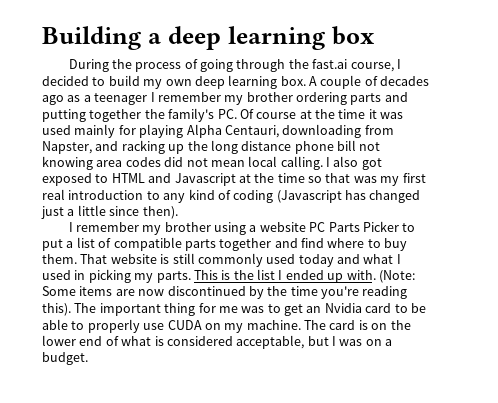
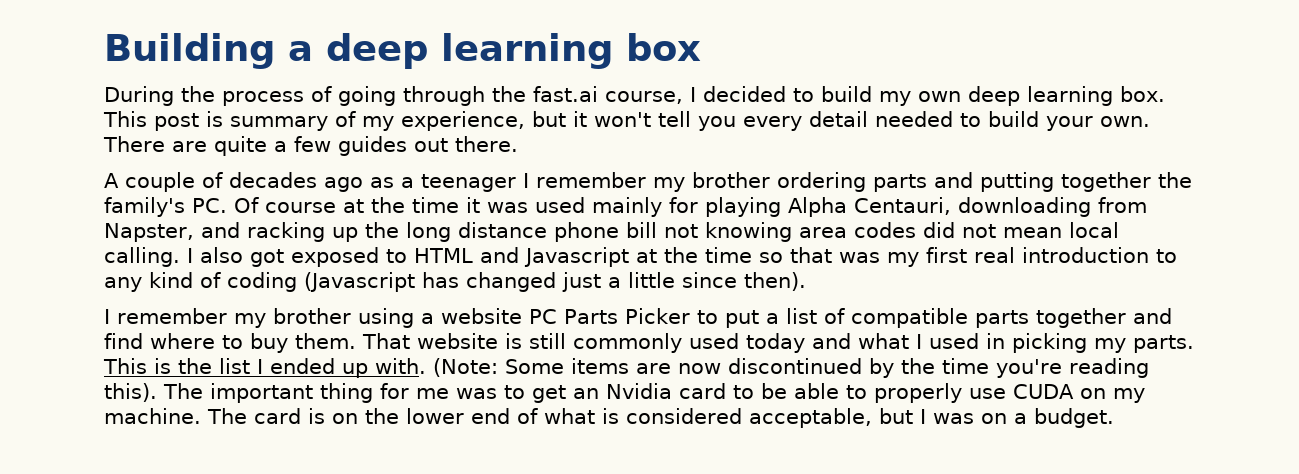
(306, 81) none -> [103,111,1150,131] [103,136,518,156] This post is summary of my experience, but it won't tell you every detail needed to build your own. There are quite a few guides out there. //

